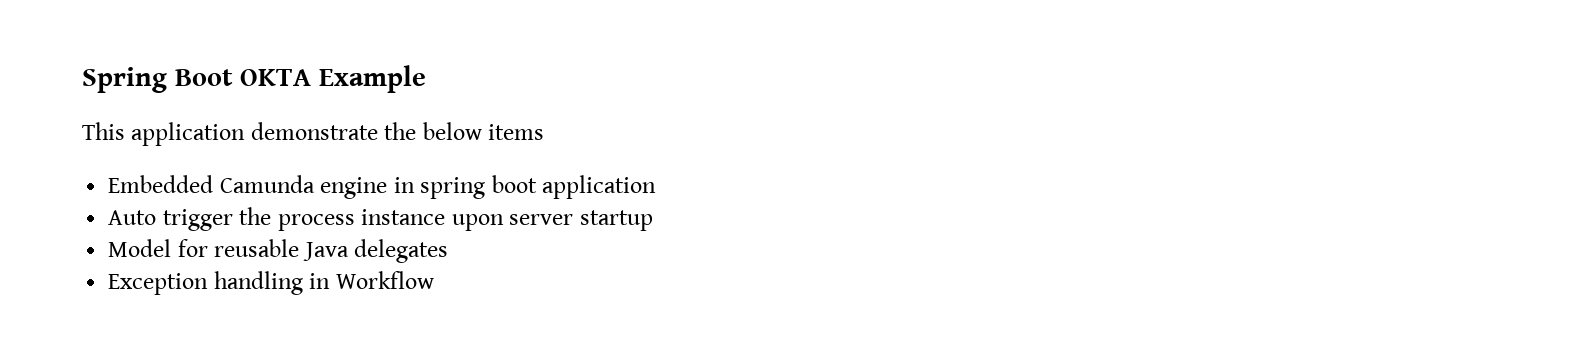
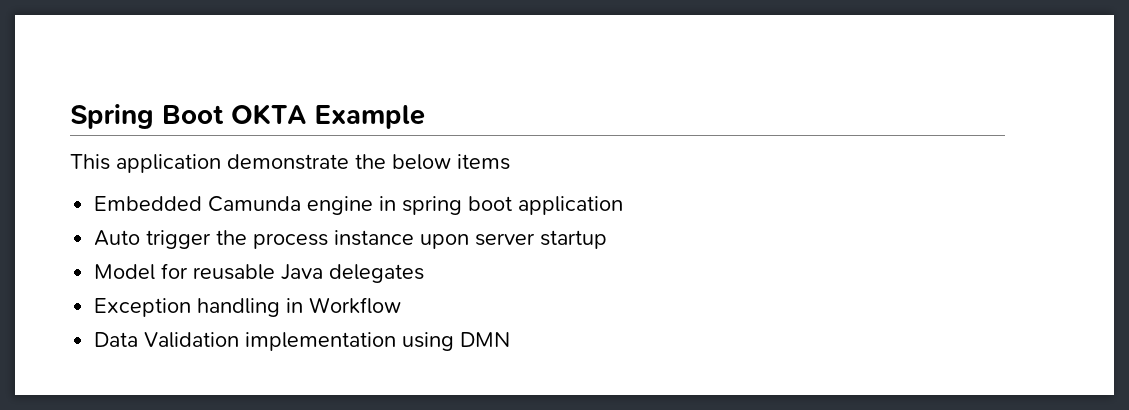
(434, 280) none -> [94,332,511,351] // Data Validation implementation using DMN

